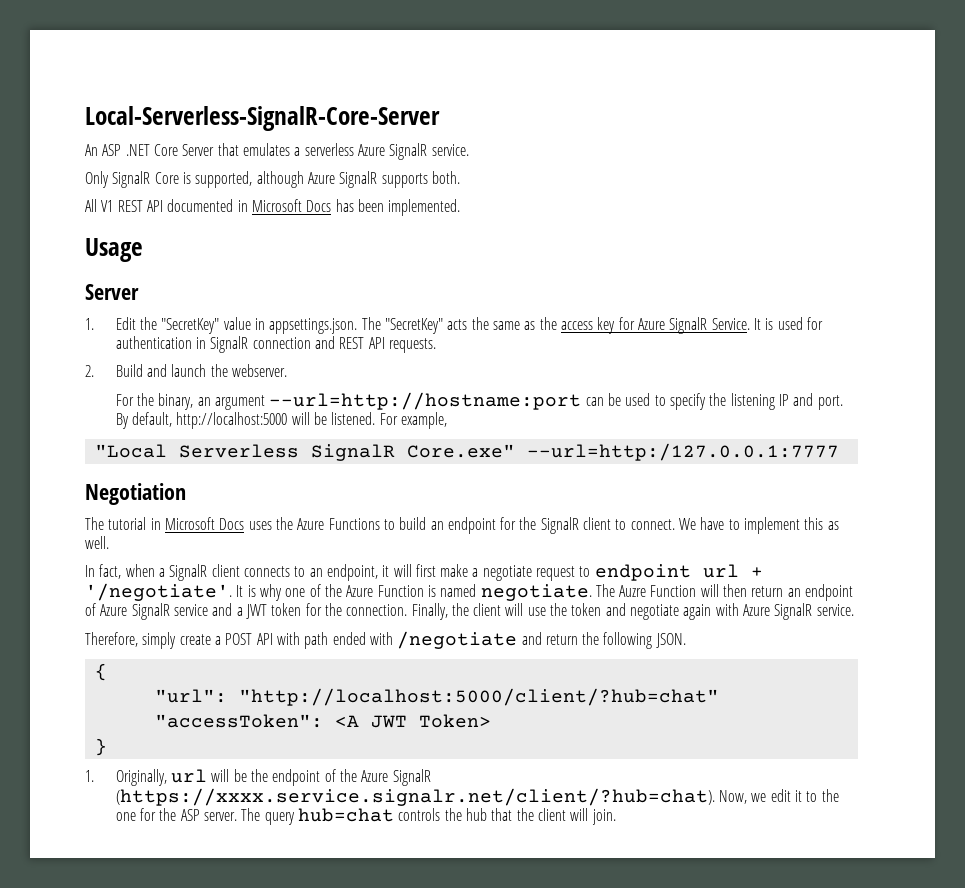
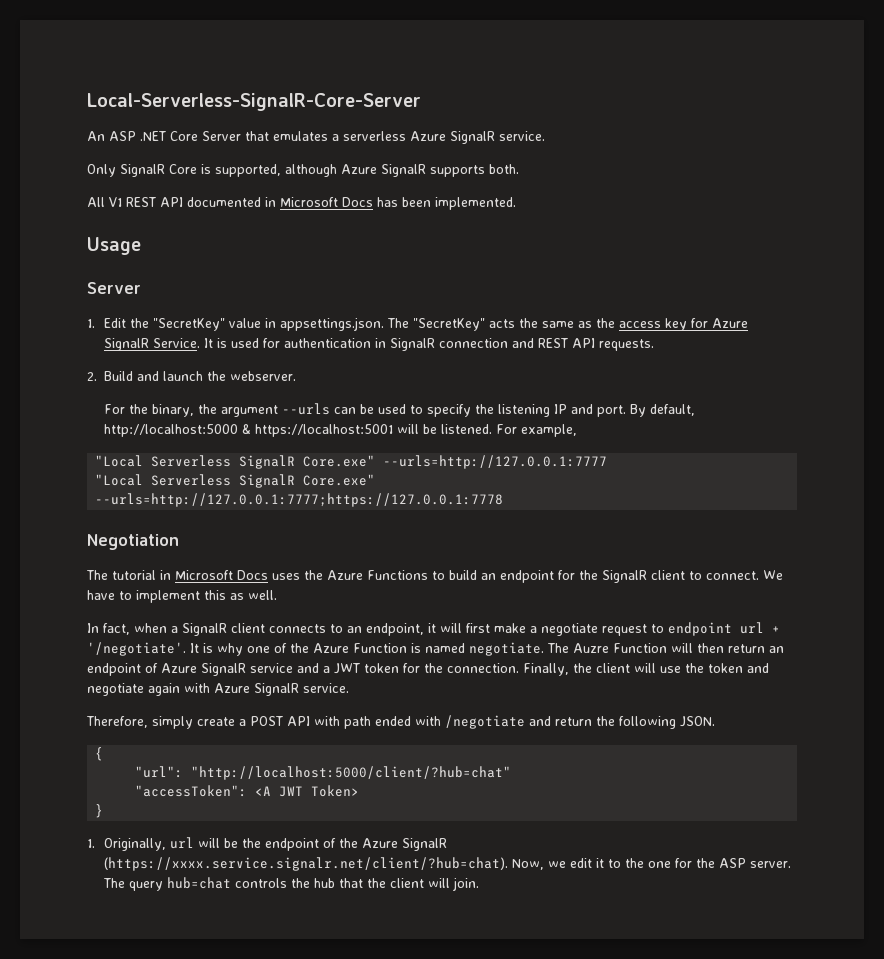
[197,392,582,410] an argument --url=http://hostname:port -> [198,403,331,417] the argument --urls
(288, 420) none -> [242,424,394,437] & https://localhost:5001
[526,443,839,461] --url=http:/127.0.0.1:7777 -> [383,455,608,469] [95,474,376,488] [95,493,504,507] --urls=http://127.0.0.1:7777 // "Local Serverless SignalR Core.exe" --urls=http://127.0.0.1:7777;https://127.0.0.1:7778

